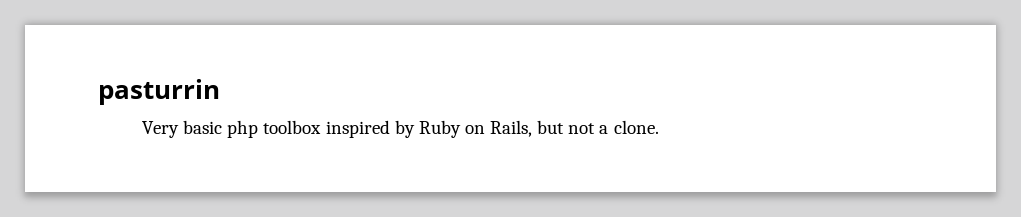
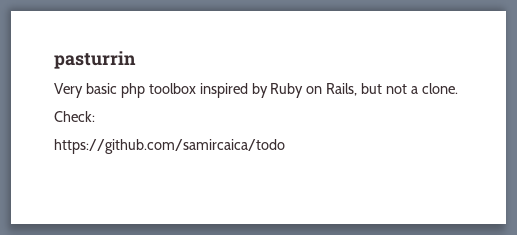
(659, 127) none -> [54,111,95,122] [54,139,285,154] // Check: // https://github.com/samircaica/todo

